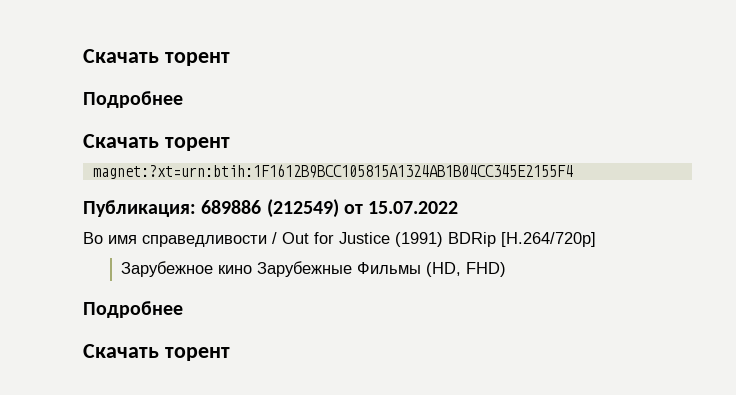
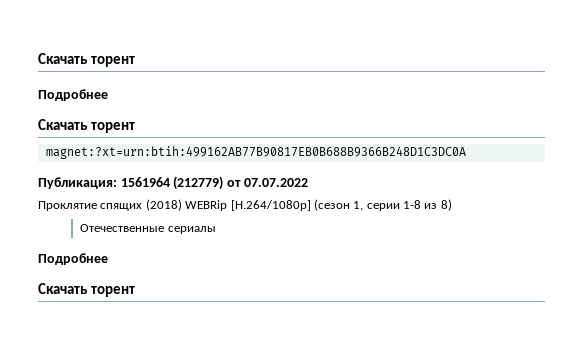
[92,164,573,179] magnet:?xt=urn:btih:1F1612B9BCC105815A1324AB1B04CC345E2155F4 -> [45,146,466,159] magnet:?xt=urn:btih:499162AB77B90817EB0B688B9366B248D1C3DC0A
[201,199,459,218] [83,232,596,247] [121,261,507,277] 689886 (212549) от 15.07.2022 // Во имя справедливости / Out for Justice (1991) BDRip [H.264/720p] // Зарубежное кино Зарубежные Фильмы (HD, FHD) -> [120,176,308,190] [38,199,452,211] [80,224,216,234] 1561964 (212779) от 07.07.2022 // Проклятие спящих (2018) WEBRip [H.264/1080p] (сезон 1, серии 1-8 из 8) // Отечественные сериалы

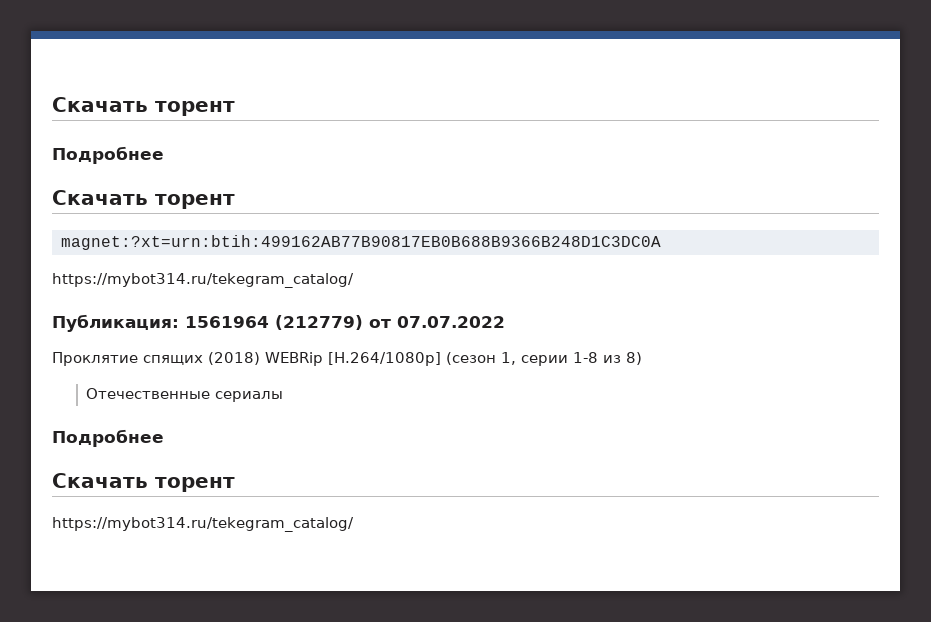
(466, 152) none -> [52,273,354,288] // https://mybot314.ru/tekegram_catalog/
(135, 291) none -> [52,517,354,532] // https://mybot314.ru/tekegram_catalog/

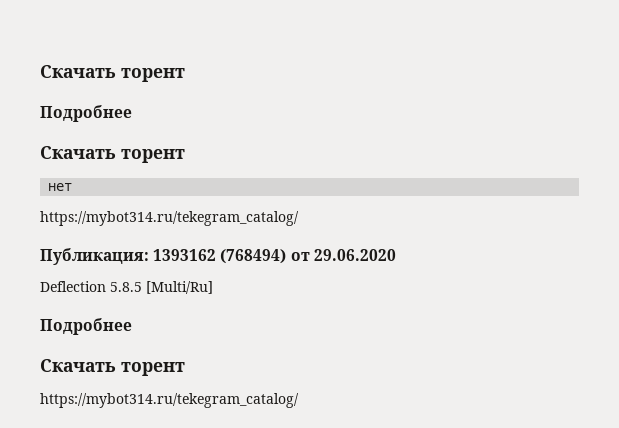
[60,235,661,250] magnet:?xt=urn:btih:499162AB77B90817EB0B688B9366B248D1C3DC0A -> [48,183,73,191] нет
[185,315,505,330] [52,352,642,366] [86,388,284,402] 1561964 (212779) от 07.07.2022 // Проклятие спящих (2018) WEBRip [H.264/1080p] (сезон 1, серии 1-8 из 8) // Отечественные сериалы -> [153,249,396,264] [40,281,213,294] 1393162 (768494) от 29.06.2020 // Deflection 5.8.5 [Multi/Ru]

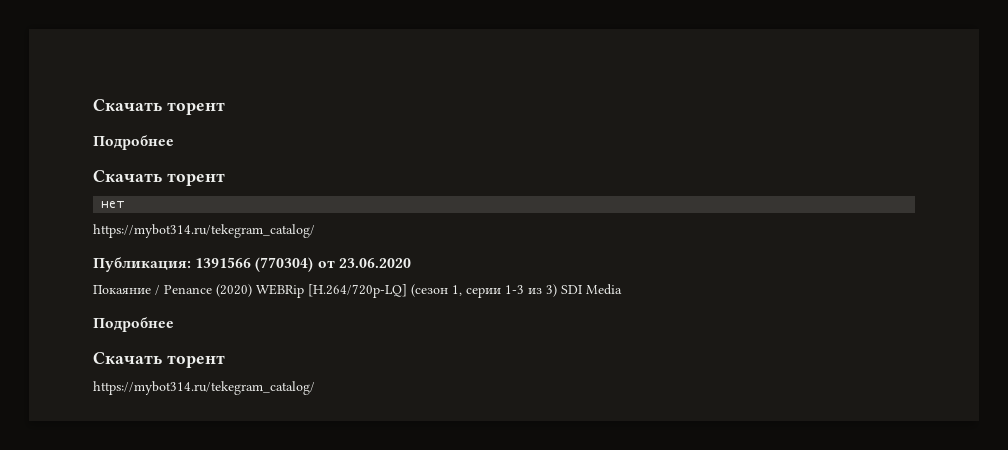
[153,249,396,264] [40,281,213,294] 1393162 (768494) от 29.06.2020 // Deflection 5.8.5 [Multi/Ru] -> [195,257,411,272] [93,284,622,298] 1391566 (770304) от 23.06.2020 // Покаяние / Penance (2020) WEBRip [H.264/720p-LQ] (сезон 1, серии 1-3 из 3) SDI Media

